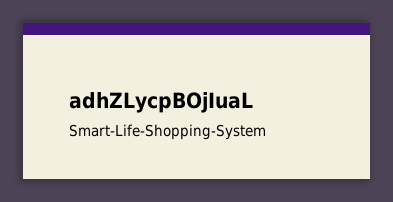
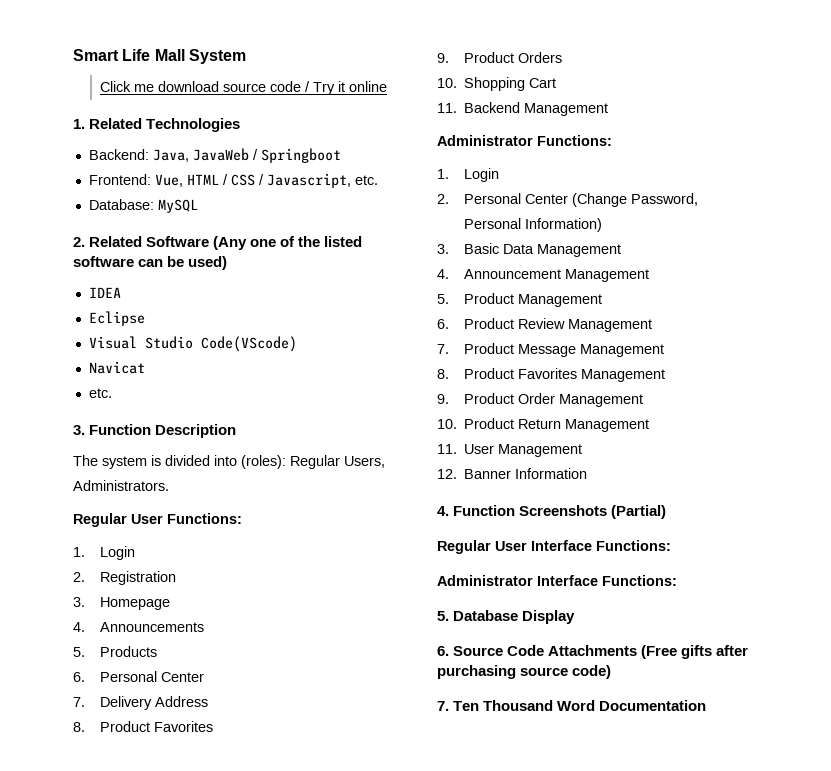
[69,92,253,113] [69,124,266,140] adhZLycpBOjIuaL // Smart-Life-Shopping-System -> [73,49,246,64] [99,81,387,95] [73,118,241,132] [88,148,341,163] [88,173,378,188] [88,199,198,213] [73,236,363,250] [73,256,228,270] [88,287,121,298] [88,311,145,326] [88,336,297,352] [88,361,145,374] [88,388,112,398] [73,424,237,438] [73,455,385,469] [73,480,169,491] [73,513,242,527] [73,546,135,560] [73,571,176,585] [73,597,170,610] [73,622,204,632] [73,646,157,657] [73,671,204,682] [73,696,208,710] [73,721,213,732] [437,52,562,63] [437,77,557,91] [437,102,609,116] [437,135,612,146] [437,168,499,182] [437,193,698,207] [463,218,602,232] [437,243,621,257] [437,269,649,282] [437,293,602,307] [437,318,652,332] [437,343,664,357] [437,368,665,382] [437,393,643,407] [437,418,650,432] [437,444,583,457] [437,468,588,479] [437,505,667,519] [437,540,671,554] [437,575,677,586] [437,610,576,624] [437,645,749,659] [437,665,612,679] [437,700,707,711] Smart Life Mall System // Click me download source code / Try it online // 1. Related Technologies // Backend: Java, JavaWeb / Springboot // Frontend: Vue, HTML / CSS / Javascript, etc. // Database: MySQL // 2. Related Software (Any one of the listed software can be used) // IDEA // Eclipse // Visual Studio Code(VScode) // Navicat // etc. // 3. Function Description // The system is divided into (roles): Regular Users, Administrators. // Regular User Functions: // 1. Login // 2. Registration // 3. Homepage // 4. Announcements // 5. Products // 6. Personal Center // 7. Delivery Address // 8. Product Favorites // 9. Product Orders // 10. Shopping Cart // 11. Backend Management // Administrator Functions: // 1. Login // 2. Personal Center (Change Password, Personal Information) // 3. Basic Data Management // 4. Announcement Management // 5. Product Management // 6. Product Review Management // 7. Product Message Management // 8. Product Favorites Management // 9. Product Order Management // 10. Product Return Management // 11. User Management // 12. Banner Information // 4. Function Screenshots (Partial) // Regular User Interface Functions: // Administrator Interface Functions: // 5. Database Display // 6. Source Code Attachments (Free gifts after purchasing source code) // 7. Ten Thousand Word Documentation

